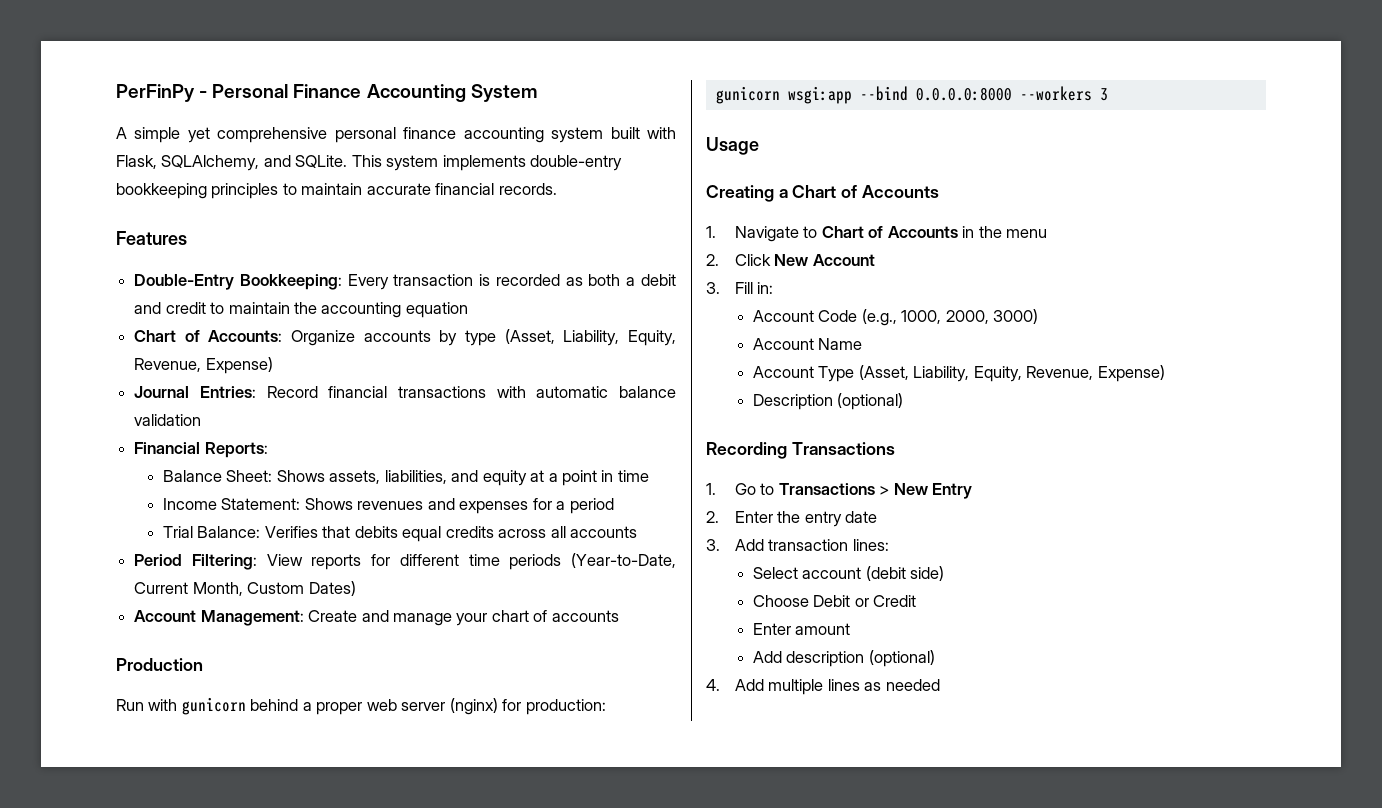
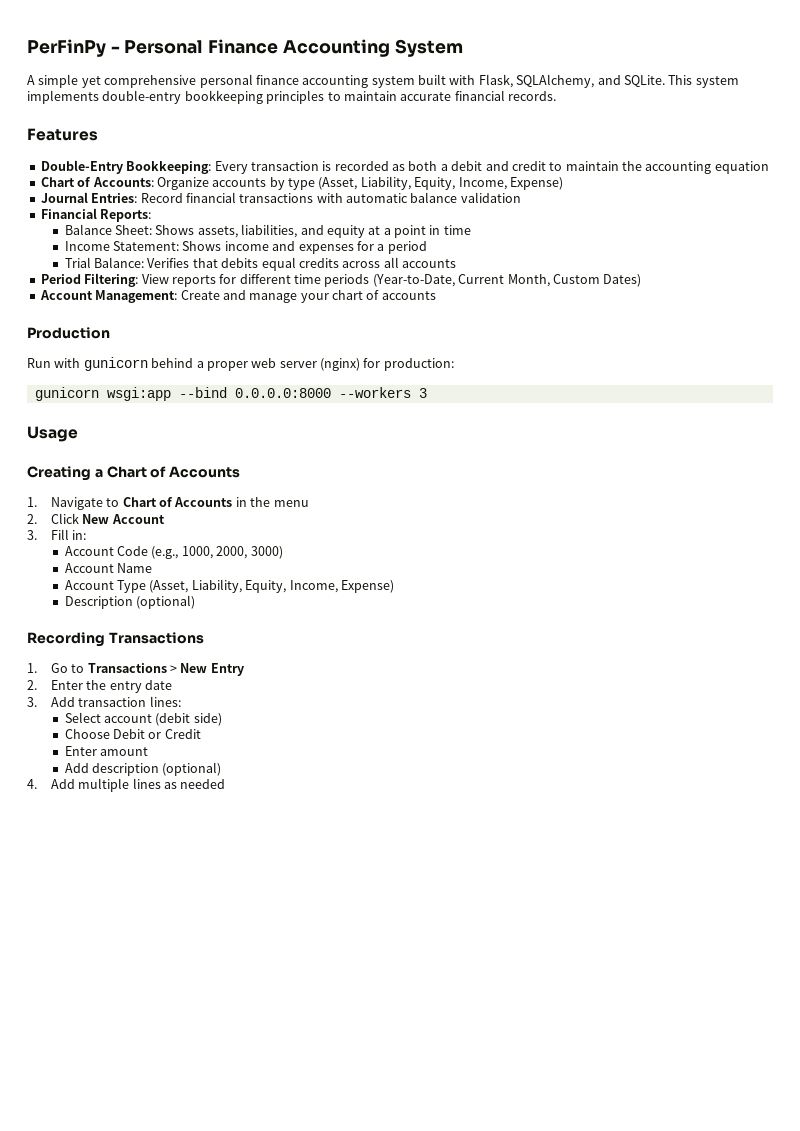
[134,358,202,372] Revenue, -> [458,177,507,190] Income,
[357,501,424,510] revenues -> [224,241,269,251] income
[1026,366,1094,380] Revenue, -> [289,580,338,593] Income,

